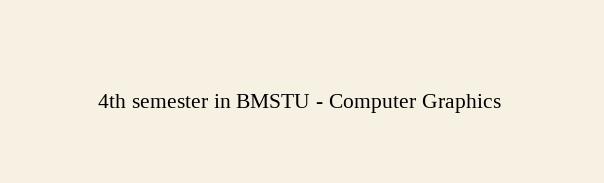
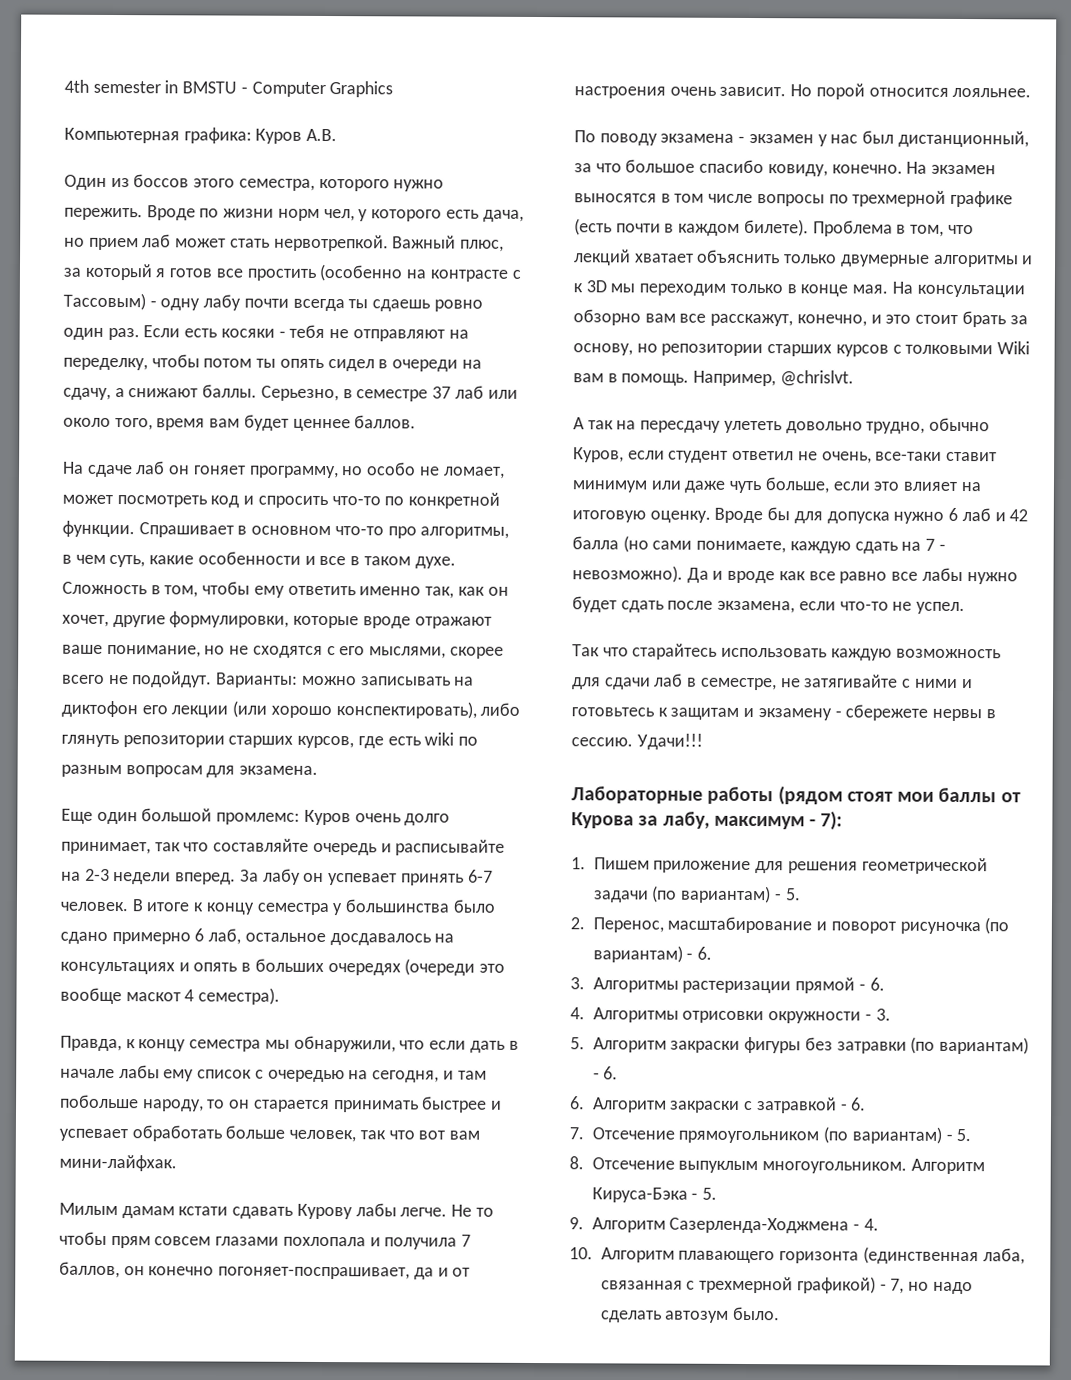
(501, 103) none -> [64,127,338,144] [64,174,445,192] [64,205,524,222] [64,234,505,252] [63,263,521,282] [63,292,483,312] [63,324,469,342] [63,354,482,372] [63,384,518,402] [63,414,417,432] [63,461,505,479] [62,492,501,509] [62,520,510,539] [62,551,456,569] [62,581,509,599] [62,611,492,629] [62,644,504,659] [62,671,475,688] [61,700,521,719] [61,732,479,749] [61,764,319,778] [61,808,451,826] [61,838,506,856] [61,868,493,886] [60,899,496,916] [60,928,455,946] [60,958,506,976] [60,987,281,1005] [60,1035,519,1053] [60,1065,487,1083] [60,1094,503,1113] [59,1125,481,1143] [59,1154,177,1172] [59,1202,494,1220] [59,1231,472,1250] [59,1261,471,1280] [574,83,1032,100] [574,130,1029,148] [574,159,997,177] [574,190,1014,208] [574,218,974,237] [574,249,1034,268] [573,280,1025,298] [573,309,1028,328] [573,341,1031,357] [573,370,854,387] [573,417,991,434] [573,447,998,464] [572,477,981,494] [572,507,1029,524] [572,535,946,554] [572,565,1018,585] [572,596,966,615] [572,643,1001,661] [572,673,973,691] [571,704,996,722] [571,733,703,750] [571,786,1021,806] [571,811,844,831] [571,857,988,875] [593,885,801,904] [570,916,1010,935] [592,945,713,963] [570,977,885,994] [570,1007,891,1024] [570,1036,1030,1055] [592,1066,619,1080] [570,1096,867,1114] [569,1126,972,1144] [569,1156,985,1175] [591,1187,718,1203] [569,1217,879,1234] [569,1246,1025,1265] [600,1276,973,1295] [600,1306,781,1323] // Компьютерная графика: Куров А.В. // Один из боссов этого семестра, которого нужно пережить. Вроде по жизни норм чел, у которого есть дача, но прием лаб может стать нервотрепкой. Важный плюс, за который я готов все простить (особенно на контрасте с Тассовым) - одну лабу почти всегда ты сдаешь ровно один раз. Если есть косяки - тебя не отправляют на переделку, чтобы потом ты опять сидел в очереди на сдачу, а снижают баллы. Серьезно, в семестре 37 лаб или около того, время вам будет ценнее баллов. // На сдаче лаб он гоняет программу, но особо не ломает, может посмотреть код и спросить что-то по конкретной функции. Спрашивает в основном что-то про алгоритмы, в чем суть, какие особенности и все в таком духе. Сложность в том, чтобы ему ответить именно так, как он хочет, другие формулировки, которые вроде отражают ваше понимание, но не сходятся с его мыслями, скорее всего не подойдут. Варианты: можно записывать на диктофон его лекции (или хорошо конспектировать), либо глянуть репозитории старших курсов, где есть wiki по разным вопросам для экзамена. // Еще один большой промлемс: Куров очень долго принимает, так что составляйте очередь и расписывайте на 2-3 недели вперед. За лабу он успевает принять 6-7 человек. В итоге к концу семестра у большинства было сдано примерно 6 лаб, остальное досдавалось на консультациях и опять в больших очередях (очереди это вообще маскот 4 семестра). // Правда, к концу семестра мы обнаружили, что если дать в начале лабы ему список с очередью на сегодня, и там побольше народу, то он старается принимать быстрее и успевает обработать больше человек, так что вот вам мини-лайфхак. // Милым дамам кстати сдавать Курову лабы легче. Не то чтобы прям совсем глазами похлопала и получила 7 баллов, он конечно погоняет-поспрашивает, да и от настроения очень зависит. Но порой относится лояльнее. // По поводу экзамена - экзамен у нас был дистанционный, за что большое спасибо ковиду, конечно. На экзамен выносятся в том числе вопросы по трехмерной графике (есть почти в каждом билете). Проблема в том, что лекций хватает объяснить только двумерные алгоритмы и к 3D мы переходим только в конце мая. На консультации обзорно вам все расскажут, конечно, и это стоит брать за основу, но репозитории старших курсов с толковыми Wiki вам в помощь. Например, @chrislvt. // А так на пересдачу улететь довольно трудно, обычно Куров, если студент ответил не очень, все-таки ставит минимум или даже чуть больше, если это влияет на итоговую оценку. Вроде бы для допуска нужно 6 лаб и 42 балла (но сами понимаете, каждую сдать на 7 - невозможно). Да и вроде как все равно все лабы нужно будет сдать после экзамена, если что-то не успел. // Так что старайтесь использовать каждую возможность для сдачи лаб в семестре, не затягивайте с ними и готовьтесь к защитам и экзамену - сбережете нервы в сессию. Удачи!!! // Лабораторные работы (рядом стоят мои баллы от Курова за лабу, максимум - 7): // 1. Пишем приложение для решения геометрической задачи (по вариантам) - 5. // 2. Перенос, масштабирование и поворот рисуночка (по вариантам) - 6. // 3. Алгоритмы растеризации прямой - 6. // 4. Алгоритмы отрисовки окружности - 3. // 5. Алгоритм закраски фигуры без затравки (по вариантам) - 6. // 6. Алгоритм закраски с затравкой - 6. // 7. Отсечение прямоугольником (по вариантам) - 5. // 8. Отсечение выпуклым многоугольником. Алгоритм Кируса-Бэка - 5. // 9. Алгоритм Сазерленда-Ходжмена - 4. // 10. Алгоритм плавающего горизонта (единственная лаба, связанная с трехмерной графикой) - 7, но надо сделать автозум было.

